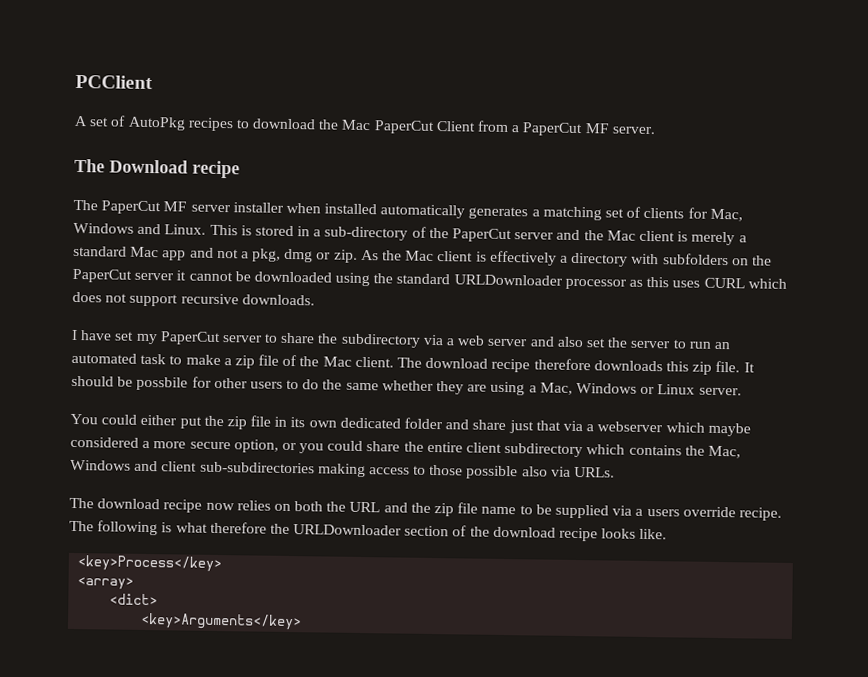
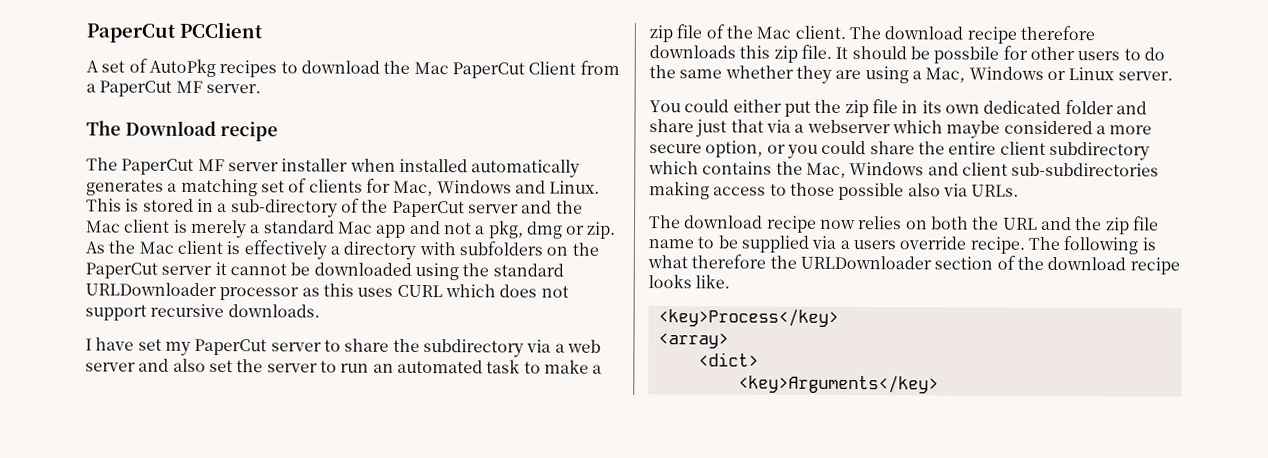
(75, 82) none -> [86,23,176,43] PaperCut

